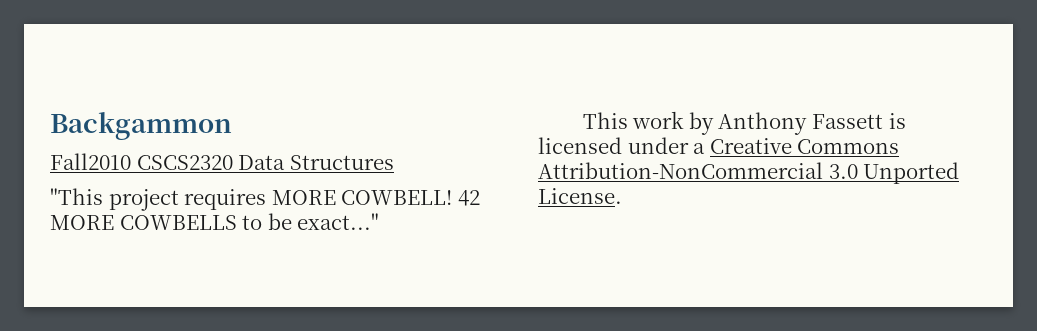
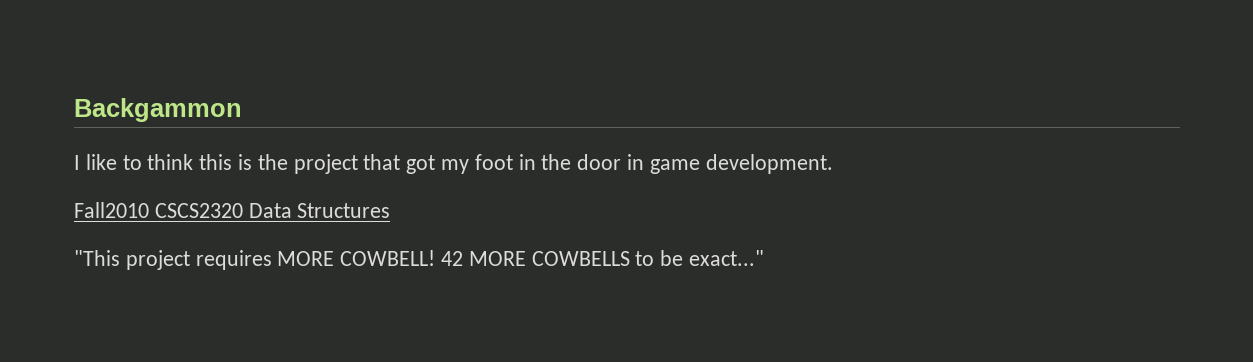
(232, 126) none -> [74,154,833,174] // I like to think this is the project that got my foot in the door in game development.
[582,111,906,135] [538,137,900,154] [538,162,960,184] [538,188,622,204] // This work by Anthony Fassett is licensed under a Creative Commons Attribution-NonCommercial 3.0 Unported License. -> (765, 258) none

